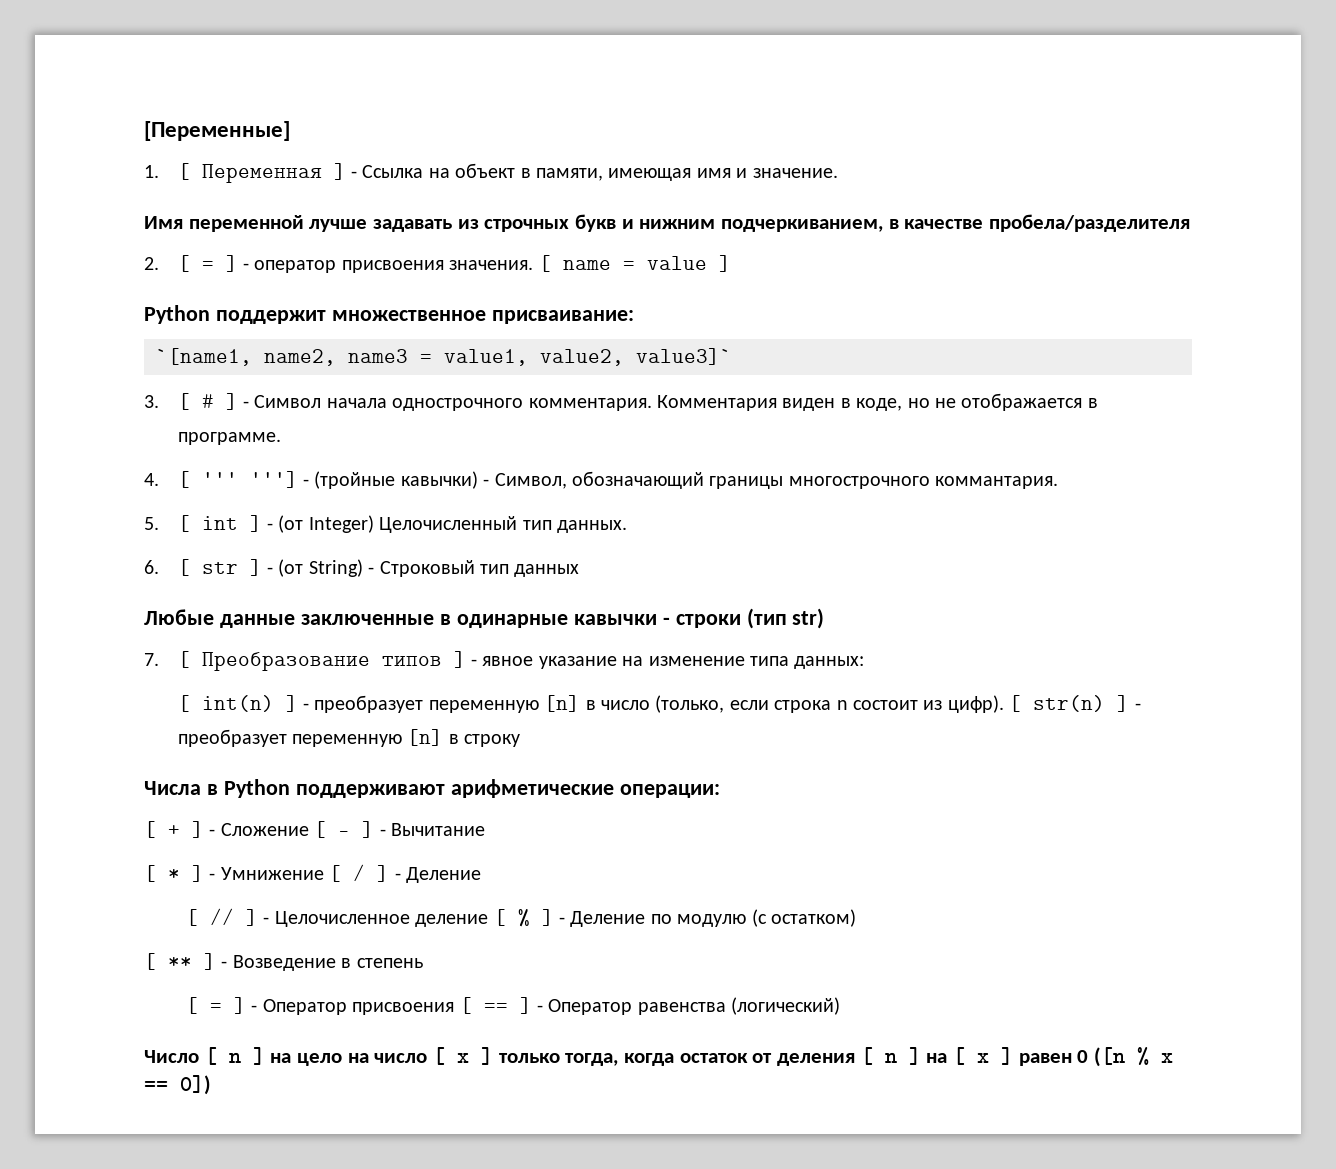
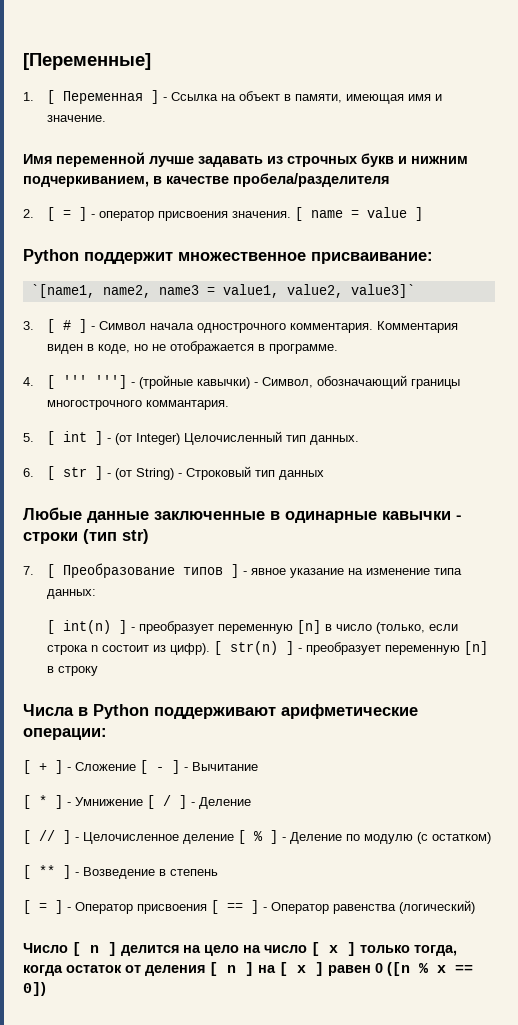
(265, 1056) none -> [121,945,179,956] делится

